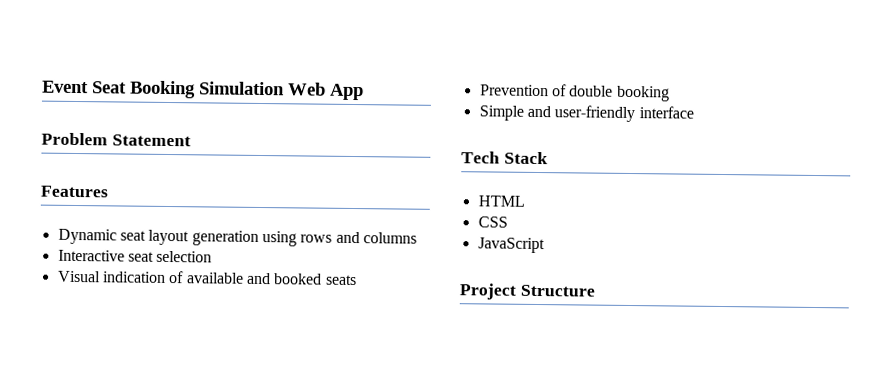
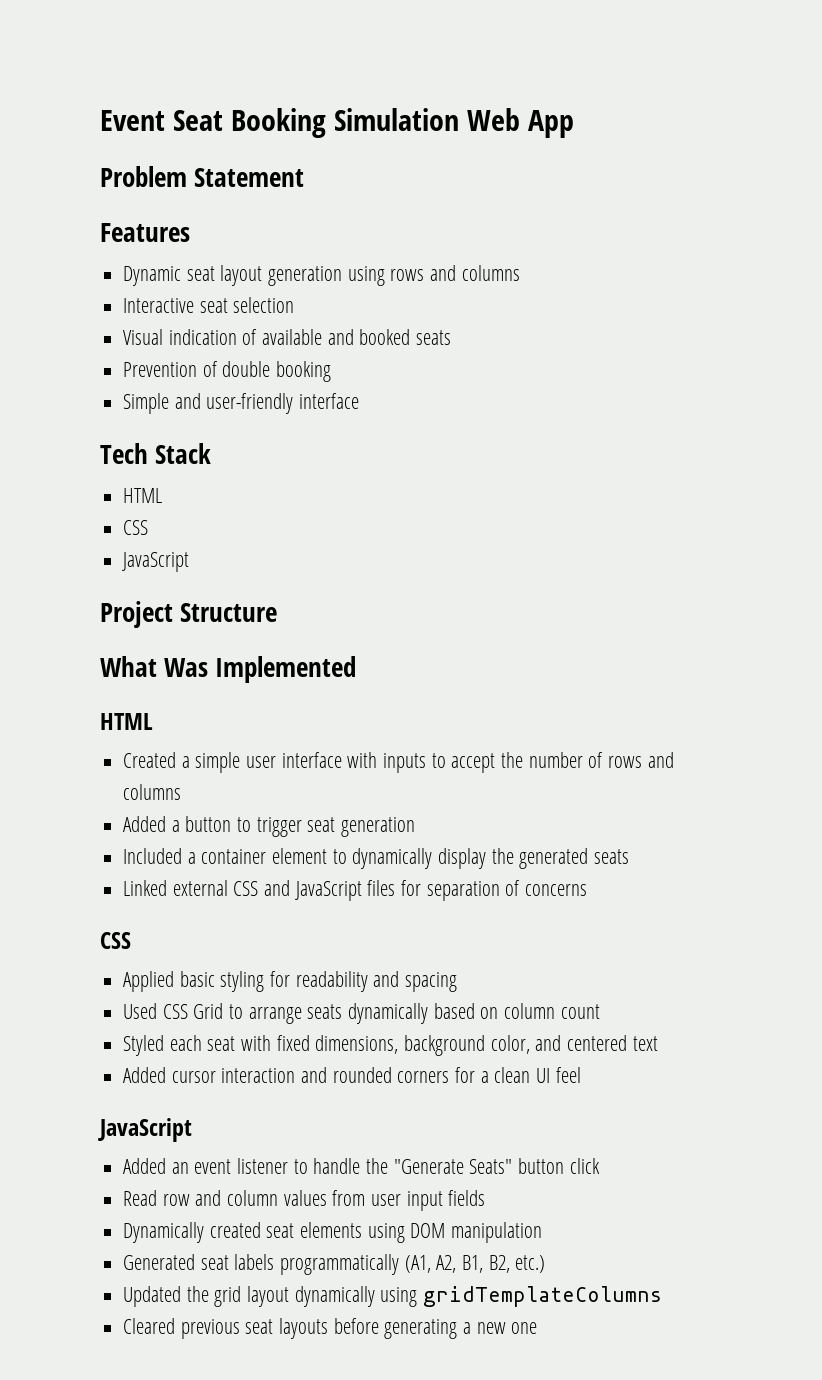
(596, 290) none -> [100,656,357,683] [100,713,153,730] [123,752,674,773] [123,784,182,800] [123,816,416,837] [123,848,630,869] [123,880,588,901] [100,932,131,949] [123,971,458,992] [123,1003,600,1024] [123,1035,658,1056] [123,1067,581,1083] [98,1118,192,1142] [123,1158,600,1174] [123,1190,486,1211] [123,1222,543,1243] [123,1254,546,1275] [123,1286,663,1307] [123,1318,538,1339] // What Was Implemented // HTML // Created a simple user interface with inputs to accept the number of rows and columns // Added a button to trigger seat generation // Included a container element to dynamically display the generated seats // Linked external CSS and JavaScript files for separation of concerns // CSS // Applied basic styling for readability and spacing // Used CSS Grid to arrange seats dynamically based on column count // Styled each seat with fixed dimensions, background color, and centered text // Added cursor interaction and rounded corners for a clean UI feel // JavaScript // Added an event listener to handle the "Generate Seats" button click // Read row and column values from user input fields // Dynamically created seat elements using DOM manipulation // Generated seat labels programmatically (A1, A2, B1, B2, etc.) // Updated the grid layout dynamically using gridTemplateColumns // Cleared previous seat layouts before generating a new one

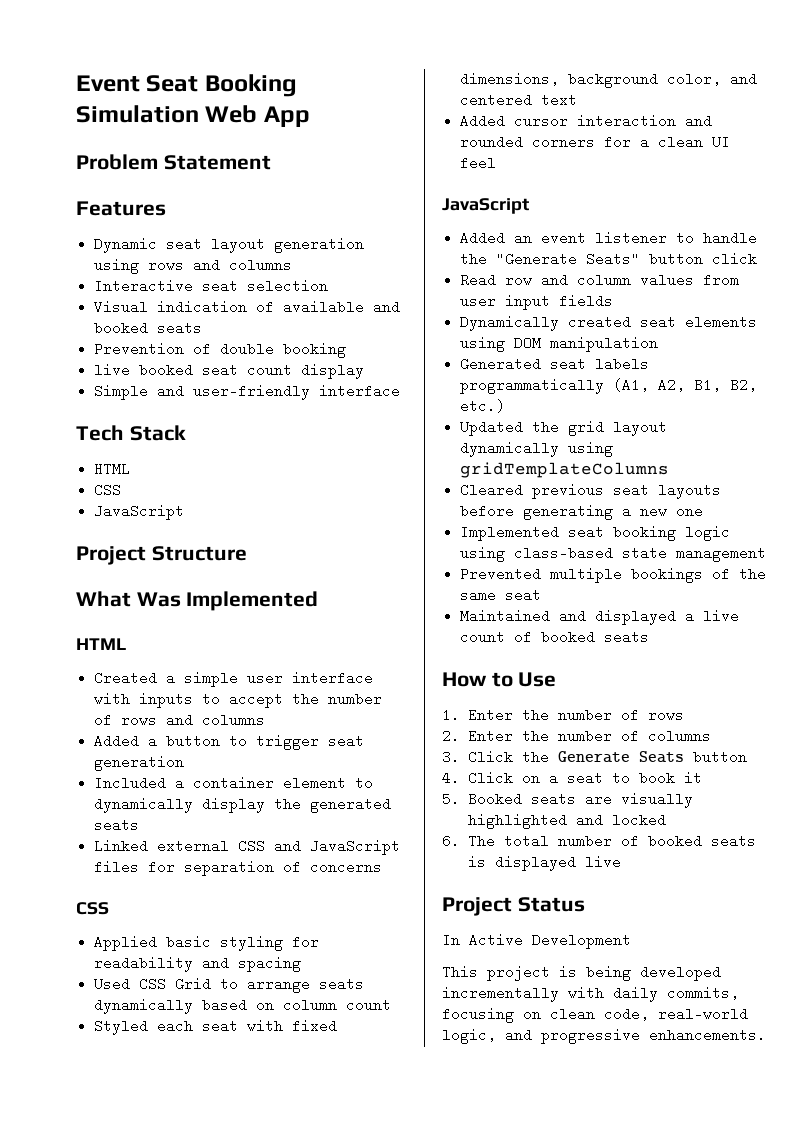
(332, 371) none -> [94,363,365,379] // live booked seat count display
(538, 1328) none -> [460,525,731,541] [460,546,767,562] [460,567,767,583] [460,588,542,602] [460,609,740,625] [460,630,650,644] [442,672,557,687] [442,708,685,722] [442,729,712,743] [442,750,748,764] [442,771,703,785] [442,792,694,808] [468,813,667,829] [442,834,757,848] [468,855,622,871] [442,897,585,916] [442,933,631,949] [442,965,721,981] [442,986,739,1002] [442,1007,748,1023] [442,1028,766,1044] // Implemented seat booking logic using class-based state management // Prevented multiple bookings of the same seat // Maintained and displayed a live count of booked seats // How to Use // 1. Enter the number of rows // 2. Enter the number of columns // 3. Click the Generate Seats button // 4. Click on a seat to book it // 5. Booked seats are visually highlighted and locked // 6. The total number of booked seats is displayed live // Project Status // In Active Development // This project is being developed incrementally with daily commits, focusing on clean code, real-world logic, and progressive enhancements.

